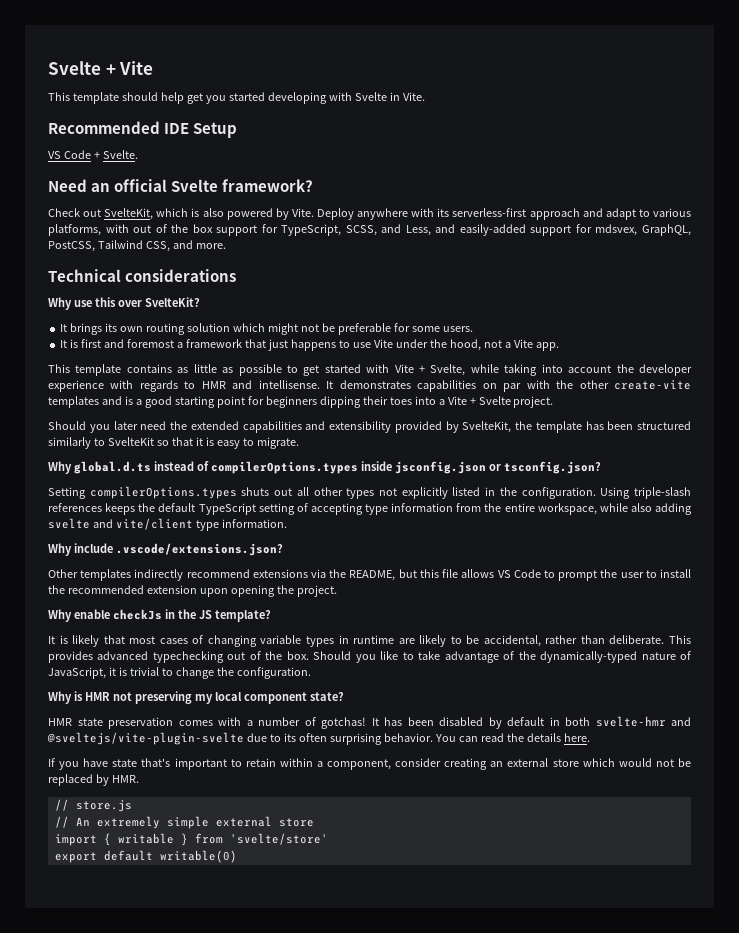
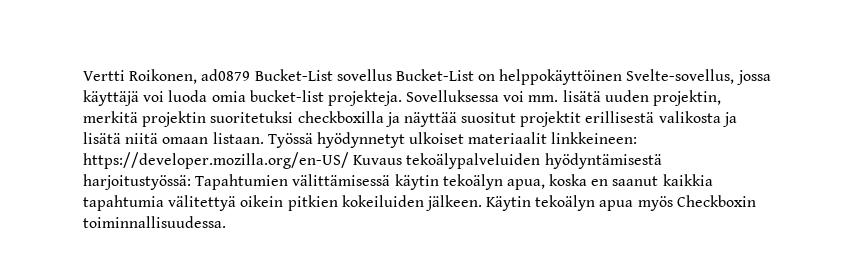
[48,61,154,75] [48,92,425,104] [48,121,238,138] [48,150,138,159] [48,179,314,192] [48,208,691,220] [48,224,691,236] [48,240,226,252] [48,269,237,282] [48,297,200,310] [60,323,473,335] [60,339,559,351] [48,364,693,376] [48,380,692,392] [48,396,554,408] [48,421,691,433] [48,437,299,449] [48,461,601,474] [48,486,691,499] [48,503,692,515] [48,518,287,531] [48,543,283,556] [48,569,692,581] [48,585,337,597] [48,609,271,622] [48,635,691,647] [48,651,692,663] [48,667,311,679] [48,691,344,704] [48,716,691,729] [47,732,590,745] [48,758,692,770] [48,774,139,786] [54,799,132,812] [54,816,314,829] [54,833,328,846] [54,850,237,863] Svelte + Vite // This template should help get you started developing with Svelte in Vite. // Recommended IDE Setup // VS Code + Svelte. // Need an official Svelte framework? // Check out SvelteKit, which is also powered by Vite. Deploy anywhere with its serverless-first approach and adapt to various platforms, with out of the box support for TypeScript, SCSS, and Less, and easily-added support for mdsvex, GraphQL, PostCSS, Tailwind CSS, and more. // Technical considerations // Why use this over SvelteKit? // It brings its own routing solution which might not be preferable for some users. // It is first and foremost a framework that just happens to use Vite under the hood, not a Vite app. // This template contains as little as possible to get started with Vite + Svelte, while taking into account the developer experience with regards to HMR and intellisense. It demonstrates capabilities on par with the other create-vite templates and is a good starting point for beginners dipping their toes into a Vite + Svelte project. // Should you later need the extended capabilities and extensibility provided by SvelteKit, the template has been structured similarly to SvelteKit so that it is easy to migrate. // Why global.d.ts instead of compilerOptions.types inside jsconfig.json or tsconfig.json? // Setting compilerOptions.types shuts out all other types not explicitly listed in the configuration. Using triple-slash references keeps the default TypeScript setting of accepting type information from the entire workspace, while also adding svelte and vite/client type information. // Why include .vscode/extensions.json? // Other templates indirectly recommend extensions via the README, but this file allows VS Code to prompt the user to install the recommended extension upon opening the project. // Why enable checkJs in the JS template? // It is likely that most cases of changing variable types in runtime are likely to be accidental, rather than deliberate. This provides advanced typechecking out of the box. Should you like to take advantage of the dynamically-typed nature of JavaScript, it is trivial to change the configuration. // Why is HMR not preserving my local component state? // HMR state preservation comes with a number of gotchas! It has been disabled by default in both svelte-hmr and @sveltejs/vite-plugin-svelte due to its often surprising behavior. You can read the details here. // If you have state that's important to retain within a component, consider creating an external store which would not be replaced by HMR. // // store.js // // An extremely simple external store // import { writable } from 'svelte/store' // export default writable(0) -> [83,69,771,85] [83,90,722,106] [83,111,737,127] [83,132,638,148] [83,152,662,169] [83,174,713,190] [83,195,756,211] [83,216,226,228] Vertti Roikonen, ad0879 Bucket-List sovellus Bucket-List on helppokäyttöinen Svelte-sovellus, jossa käyttäjä voi luoda omia bucket-list projekteja. Sovelluksessa voi mm. lisätä uuden projektin, merkitä projektin suoritetuksi checkboxilla ja näyttää suositut projektit erillisestä valikosta ja lisätä niitä omaan listaan. Työssä hyödynnetyt ulkoiset materiaalit linkkeineen: https://developer.mozilla.org/en-US/ Kuvaus tekoälypalveluiden hyödyntämisestä harjoitustyössä: Tapahtumien välittämisessä käytin tekoälyn apua, koska en saanut kaikkia tapahtumia välitettyä oikein pitkien kokeiluiden jälkeen. Käytin tekoälyn apua myös Checkboxin toiminnallisuudessa.

